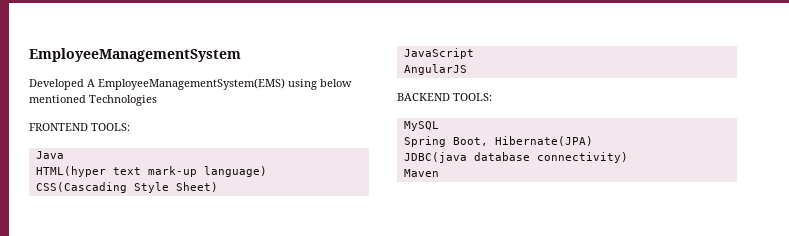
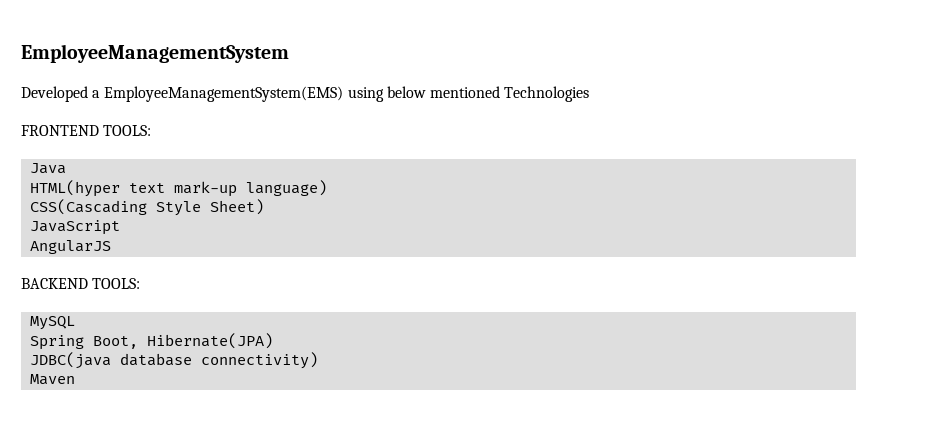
[87,79,95,87] A -> [92,90,101,98] a

